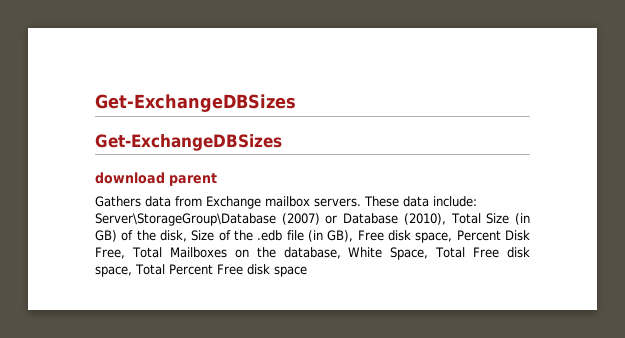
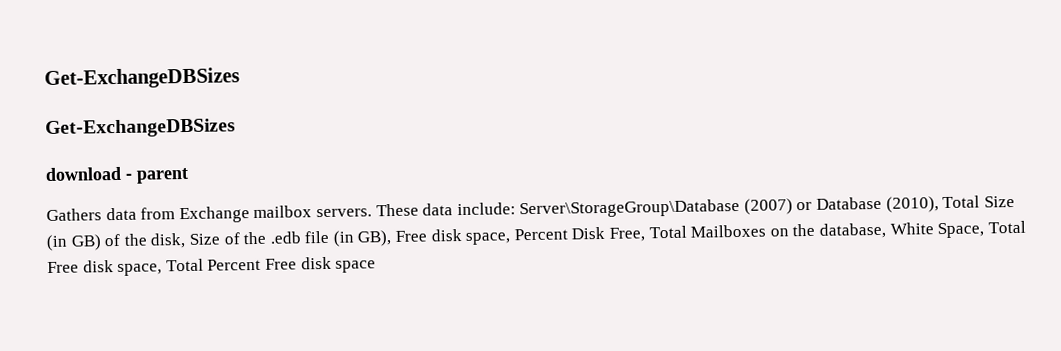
(165, 178) none -> [125,173,133,180] -

